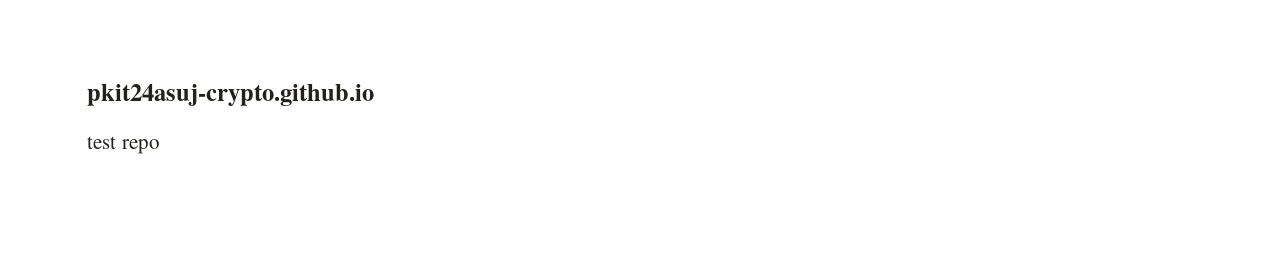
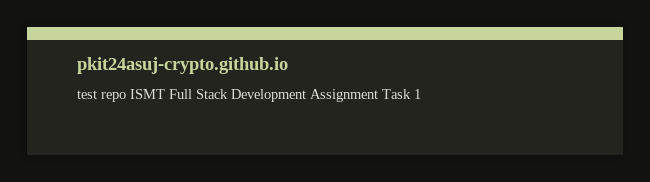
(160, 146) none -> [130,89,421,102] ISMT Full Stack Development Assignment Task 1

